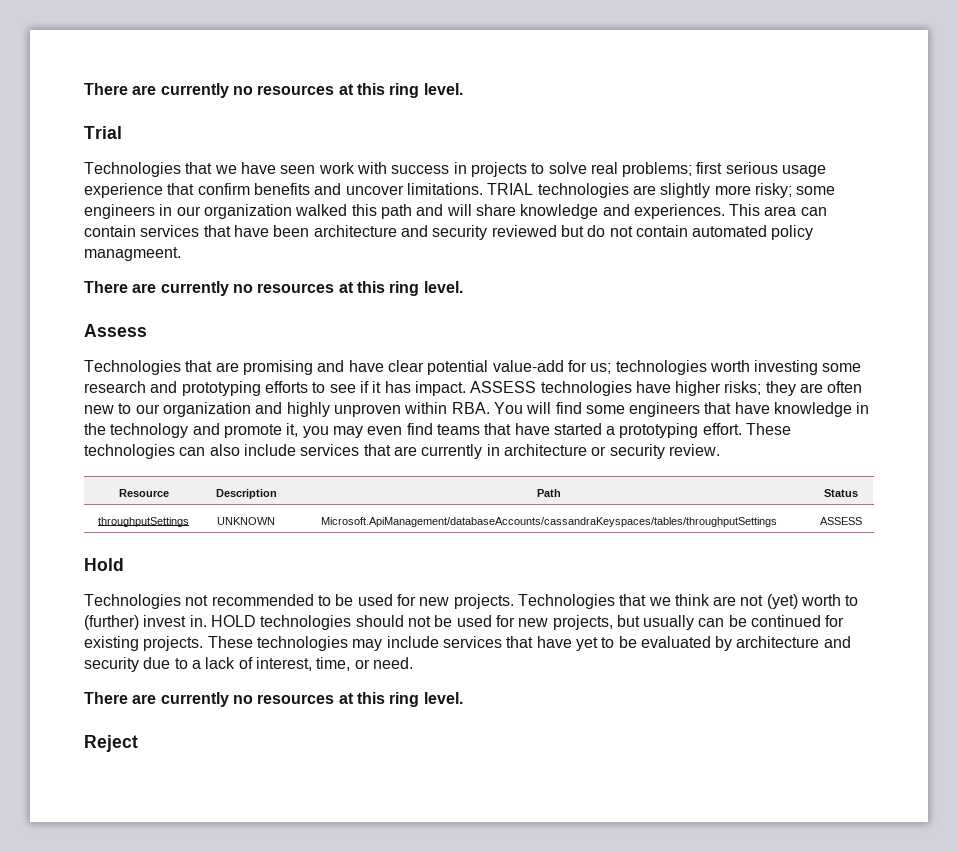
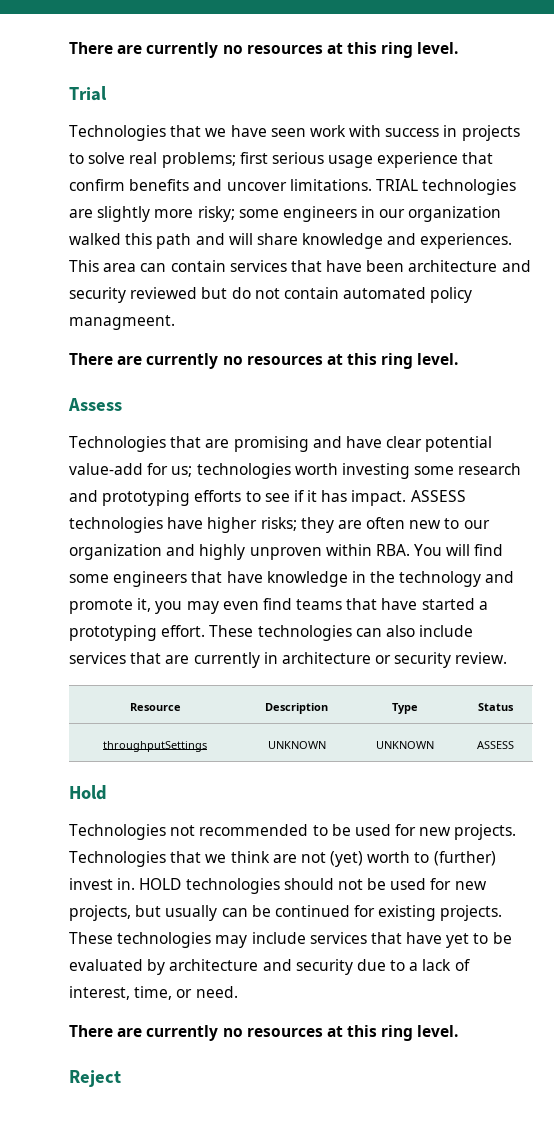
[536,489,561,497] Path -> [392,703,418,714] Type
[320,517,777,527] Microsoft.ApiManagement/databaseAccounts/cassandraKeyspaces/tables/throughputSettings -> [376,741,434,749] UNKNOWN

